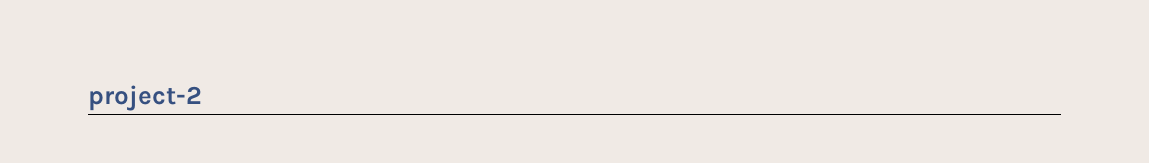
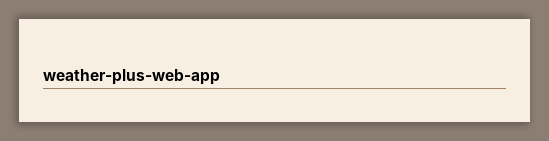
[88,85,202,111] project-2 -> [43,69,220,85] weather-plus-web-app

